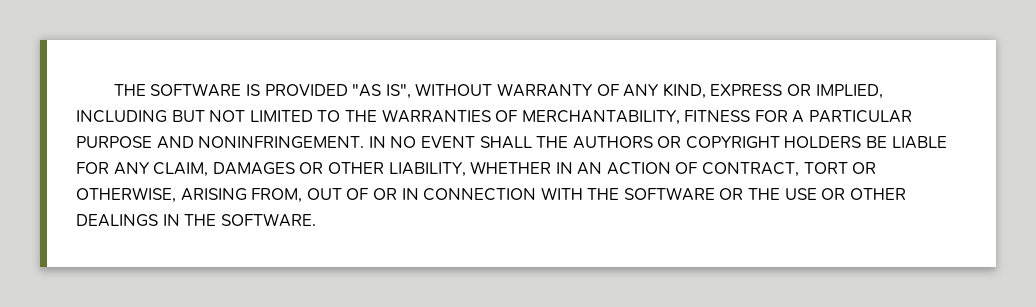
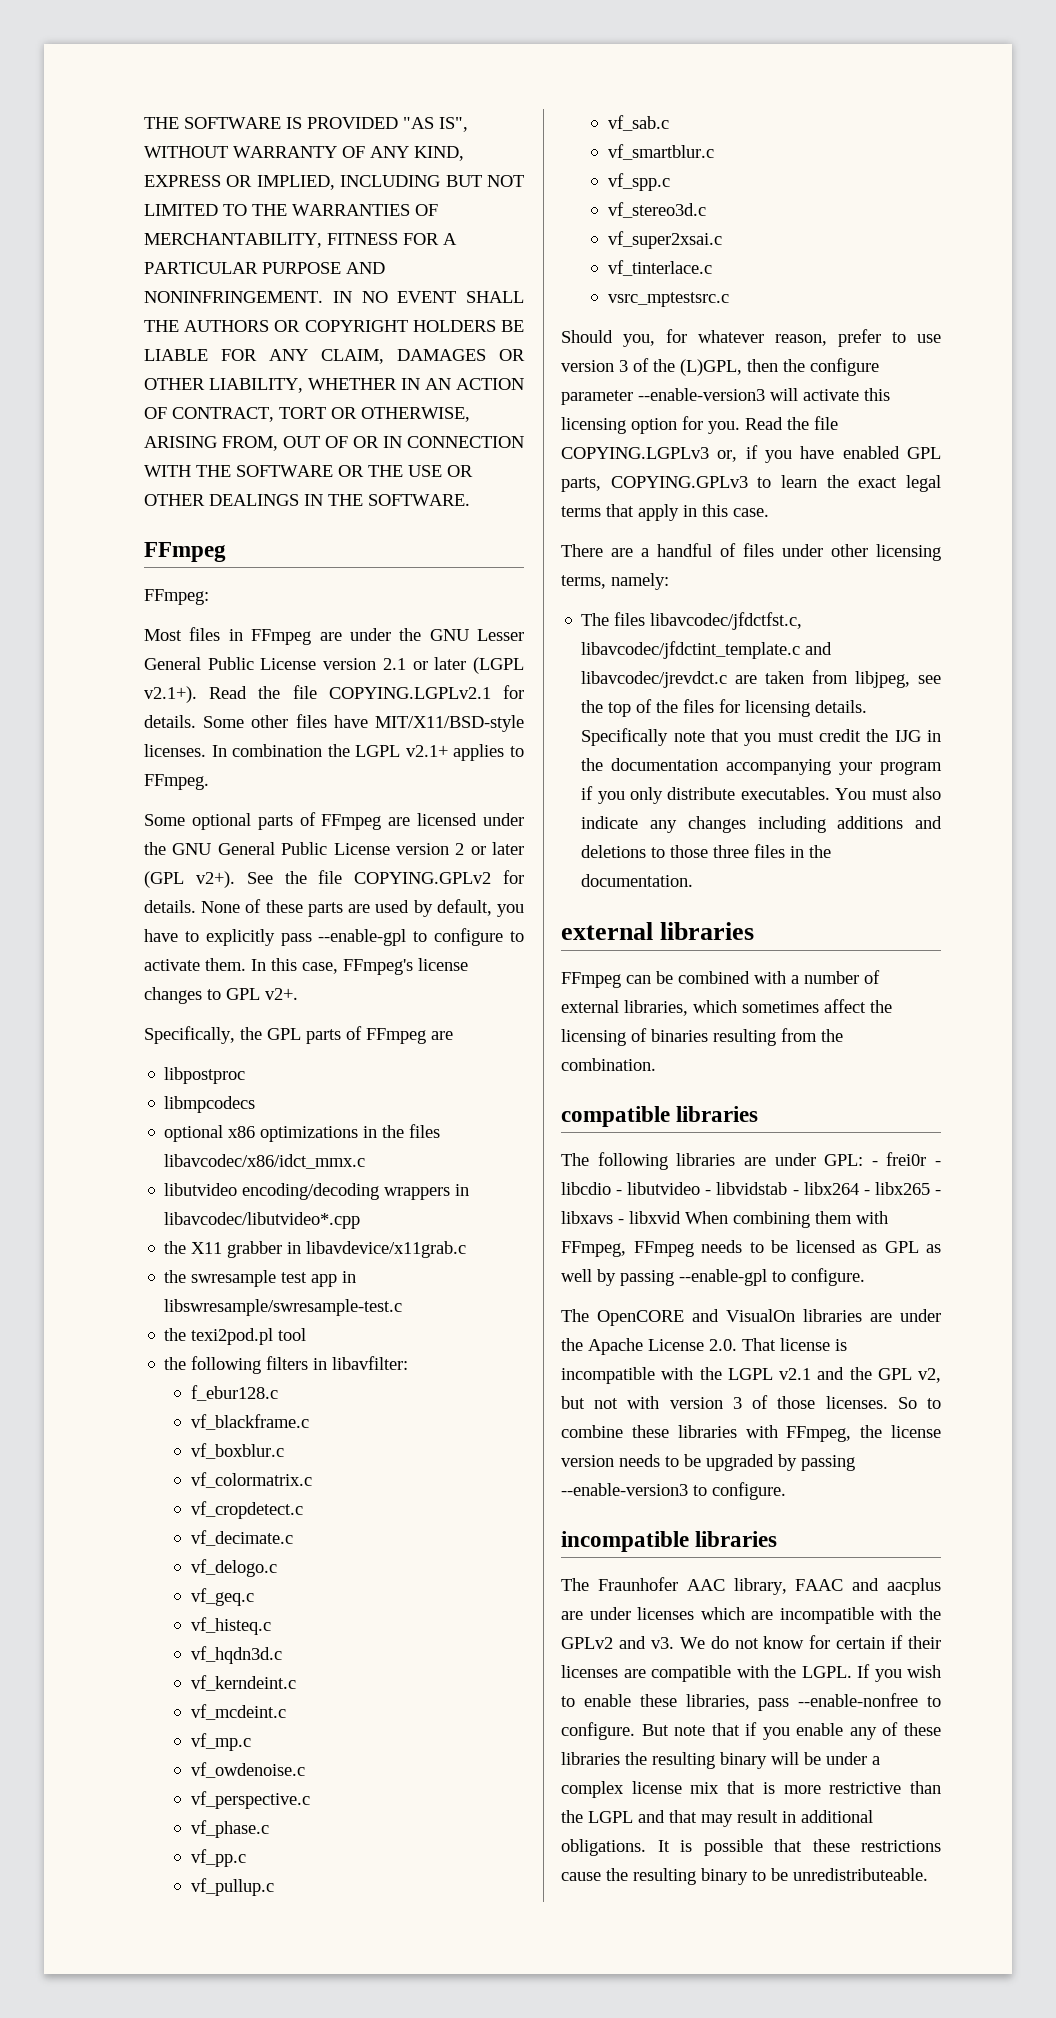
(316, 220) none -> [144,542,226,562] [144,589,209,605] [144,627,524,645] [144,657,524,674] [144,685,524,703] [144,714,524,732] [144,744,524,761] [144,774,209,790] [144,812,524,830] [144,842,524,855] [144,870,524,888] [144,899,524,917] [144,928,524,946] [144,958,468,975] [144,987,298,1004] [144,1026,453,1044] [164,1067,246,1084] [164,1096,256,1113] [164,1124,441,1142] [164,1154,366,1169] [164,1183,470,1200] [164,1212,361,1229] [164,1241,467,1258] [164,1270,357,1287] [164,1299,403,1316] [164,1328,307,1345] [164,1356,409,1374] [190,1385,278,1401] [190,1414,309,1430] [190,1443,284,1459] [190,1472,312,1488] [190,1501,303,1519] [190,1530,293,1546] [190,1559,277,1577] [190,1588,254,1606] [190,1617,271,1635] [190,1646,282,1664] [190,1675,296,1691] [190,1704,286,1720] [190,1733,251,1751] [190,1762,305,1778] [190,1791,310,1809] [190,1820,269,1838] [190,1849,246,1867] [190,1878,274,1896] [607,115,669,131] [607,144,714,160] [607,173,670,191] [607,202,706,218] [607,231,722,249] [607,260,712,276] [607,292,729,307] [561,329,941,347] [561,358,879,376] [561,388,890,405] [561,416,838,434] [561,445,941,463] [561,475,941,492] [561,504,769,521] [561,543,941,561] [561,573,669,590] [581,612,803,630] [581,641,833,659] [581,670,941,688] [581,699,868,717] [581,728,941,746] [581,758,942,775] [581,786,941,804] [581,816,942,833] [581,844,832,858] [581,874,694,887] [561,922,755,940] [561,970,880,988] [561,999,892,1016] [561,1028,843,1046] [561,1058,656,1071] [561,1106,759,1127] [561,1152,941,1170] [561,1182,941,1195] [561,1211,888,1228] [561,1240,941,1257] [561,1268,865,1286] [561,1309,941,1326] [561,1338,847,1355] [561,1367,941,1384] [561,1395,941,1409] [561,1425,941,1442] [561,1454,855,1471] [561,1482,786,1500] [561,1531,778,1552] [561,1577,941,1595] [561,1607,941,1624] [561,1635,941,1649] [561,1664,941,1682] [561,1693,941,1711] [561,1722,941,1740] [561,1752,880,1769] [561,1781,941,1798] [561,1810,873,1827] [561,1839,941,1856] [561,1868,928,1885] // FFmpeg // FFmpeg: // Most files in FFmpeg are under the GNU Lesser General Public License version 2.1 or later (LGPL v2.1+). Read the file COPYING.LGPLv2.1 for details. Some other files have MIT/X11/BSD-style licenses. In combination the LGPL v2.1+ applies to FFmpeg. // Some optional parts of FFmpeg are licensed under the GNU General Public License version 2 or later (GPL v2+). See the file COPYING.GPLv2 for details. None of these parts are used by default, you have to explicitly pass --enable-gpl to configure to activate them. In this case, FFmpeg's license changes to GPL v2+. // Specifically, the GPL parts of FFmpeg are // libpostproc // libmpcodecs // optional x86 optimizations in the files libavcodec/x86/idct_mmx.c // libutvideo encoding/decoding wrappers in libavcodec/libutvideo*.cpp // the X11 grabber in libavdevice/x11grab.c // the swresample test app in libswresample/swresample-test.c // the texi2pod.pl tool // the following filters in libavfilter: // f_ebur128.c // vf_blackframe.c // vf_boxblur.c // vf_colormatrix.c // vf_cropdetect.c // vf_decimate.c // vf_delogo.c // vf_geq.c // vf_histeq.c // vf_hqdn3d.c // vf_kerndeint.c // vf_mcdeint.c // vf_mp.c // vf_owdenoise.c // vf_perspective.c // vf_phase.c // vf_pp.c // vf_pullup.c // vf_sab.c // vf_smartblur.c // vf_spp.c // vf_stereo3d.c // vf_super2xsai.c // vf_tinterlace.c // vsrc_mptestsrc.c // Should you, for whatever reason, prefer to use version 3 of the (L)GPL, then the configure parameter --enable-version3 will activate this licensing option for you. Read the file COPYING.LGPLv3 or, if you have enabled GPL parts, COPYING.GPLv3 to learn the exact legal terms that apply in this case. // There are a handful of files under other licensing terms, namely: // The files libavcodec/jfdctfst.c, libavcodec/jfdctint_template.c and libavcodec/jrevdct.c are taken from libjpeg, see the top of the files for licensing details. Specifically note that you must credit the IJG in the documentation accompanying your program if you only distribute executables. You must also indicate any changes including additions and deletions to those three files in the documentation. // external libraries // FFmpeg can be combined with a number of external libraries, which sometimes affect the licensing of binaries resulting from the combination. // compatible libraries // The following libraries are under GPL: - frei0r - libcdio - libutvideo - libvidstab - libx264 - libx265 - libxavs - libxvid When combining them with FFmpeg, FFmpeg needs to be licensed as GPL as well by passing --enable-gpl to configure. // The OpenCORE and VisualOn libraries are under the Apache License 2.0. That license is incompatible with the LGPL v2.1 and the GPL v2, but not with version 3 of those licenses. So to combine these libraries with FFmpeg, the license version needs to be upgraded by passing --enable-version3 to configure. // incompatible libraries // The Fraunhofer AAC library, FAAC and aacplus are under licenses which are incompatible with the GPLv2 and v3. We do not know for certain if their licenses are compatible with the LGPL. If you wish to enable these libraries, pass --enable-nonfree to configure. But note that if you enable any of these libraries the resulting binary will be under a complex license mix that is more restrictive than the LGPL and that may result in additional obligations. It is possible that these restrictions cause the resulting binary to be unredistributeable.

